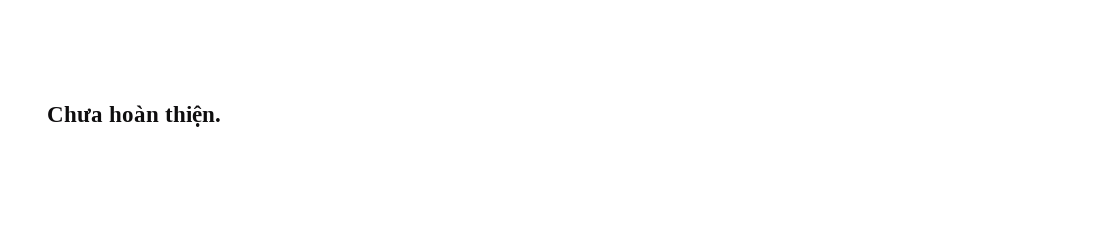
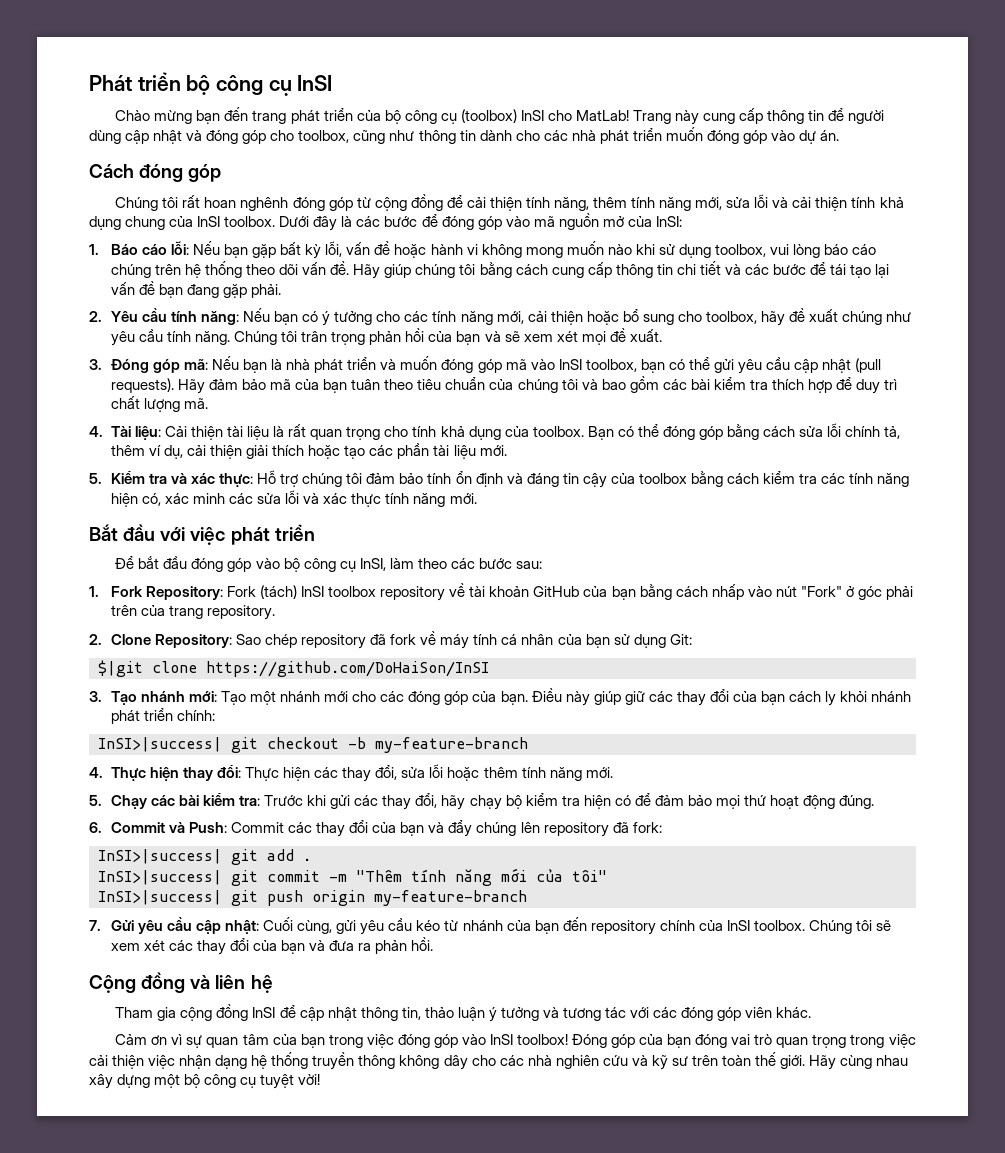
[47,105,222,127] Chưa hoàn thiện. -> [89,72,333,96] [115,107,885,125] [89,127,840,144] [89,164,222,182] [115,194,904,211] [89,213,682,231] [89,241,877,259] [110,261,890,279] [110,281,282,298] [89,308,912,326] [110,328,662,346] [89,356,882,374] [110,376,898,394] [110,396,209,412] [89,423,901,441] [110,443,507,459] [89,470,910,488] [110,490,477,507] [89,524,315,545] [115,556,542,572] [89,583,913,601] [110,605,276,620] [89,631,692,649] [98,660,489,677] [89,688,912,706] [110,708,216,724] [98,737,528,753] [89,764,613,782] [89,792,875,810] [89,820,662,837] [98,849,311,865] [98,868,607,886] [98,890,527,906] [89,917,892,935] [110,937,434,955] [89,972,273,993] [115,1004,812,1022] [115,1034,916,1048] [89,1052,909,1070] [89,1074,321,1089] Phát triển bộ công cụ InSI // Chào mừng bạn đến trang phát triển của bộ công cụ (toolbox) InSI cho MatLab! Trang này cung cấp thông tin để người dùng cập nhật và đóng góp cho toolbox, cũng như thông tin dành cho các nhà phát triển muốn đóng góp vào dự án. // Cách đóng góp // Chúng tôi rất hoan nghênh đóng góp từ cộng đồng để cải thiện tính năng, thêm tính năng mới, sửa lỗi và cải thiện tính khả dụng chung của InSI toolbox. Dưới đây là các bước để đóng góp vào mã nguồn mở của InSI: // 1. Báo cáo lỗi: Nếu bạn gặp bất kỳ lỗi, vấn đề hoặc hành vi không mong muốn nào khi sử dụng toolbox, vui lòng báo cáo chúng trên hệ thống theo dõi vấn đề. Hãy giúp chúng tôi bằng cách cung cấp thông tin chi tiết và các bước để tái tạo lại vấn đề bạn đang gặp phải. // 2. Yêu cầu tính năng: Nếu bạn có ý tưởng cho các tính năng mới, cải thiện hoặc bổ sung cho toolbox, hãy đề xuất chúng như yêu cầu tính năng. Chúng tôi trân trọng phản hồi của bạn và sẽ xem xét mọi đề xuất. // 3. Đóng góp mã: Nếu bạn là nhà phát triển và muốn đóng góp mã vào InSI toolbox, bạn có thể gửi yêu cầu cập nhật (pull requests). Hãy đảm bảo mã của bạn tuân theo tiêu chuẩn của chúng tôi và bao gồm các bài kiểm tra thích hợp để duy trì chất lượng mã. // 4. Tài liệu: Cải thiện tài liệu là rất quan trọng cho tính khả dụng của toolbox. Bạn có thể đóng góp bằng cách sửa lỗi chính tả, thêm ví dụ, cải thiện giải thích hoặc tạo các phần tài liệu mới. // 5. Kiểm tra và xác thực: Hỗ trợ chúng tôi đảm bảo tính ổn định và đáng tin cậy của toolbox bằng cách kiểm tra các tính năng hiện có, xác minh các sửa lỗi và xác thực tính năng mới. // Bắt đầu với việc phát triển // Để bắt đầu đóng góp vào bộ công cụ InSI, làm theo các bước sau: // 1. Fork Repository: Fork (tách) InSI toolbox repository về tài khoản GitHub của bạn bằng cách nhấp vào nút "Fork" ở góc phải trên của trang repository. // 2. Clone Repository: Sao chép repository đã fork về máy tính cá nhân của bạn sử dụng Git: // $|git clone https://github.com/DoHaiSon/InSI // 3. Tạo nhánh mới: Tạo một nhánh mới cho các đóng góp của bạn. Điều này giúp giữ các thay đổi của bạn cách ly khỏi nhánh phát triển chính: // InSI>|success| git checkout -b my-feature-branch // 4. Thực hiện thay đổi: Thực hiện các thay đổi, sửa lỗi hoặc thêm tính năng mới. // 5. Chạy các bài kiểm tra: Trước khi gửi các thay đổi, hãy chạy bộ kiểm tra hiện có để đảm bảo mọi thứ hoạt động đúng. // 6. Commit và Push: Commit các thay đổi của bạn và đẩy chúng lên repository đã fork: // InSI>|success| git add . // InSI>|success| git commit -m "Thêm tính năng mới của tôi" // InSI>|success| git push origin my-feature-branch // 7. Gửi yêu cầu cập nhật: Cuối cùng, gửi yêu cầu kéo từ nhánh của bạn đến repository chính của InSI toolbox. Chúng tôi sẽ xem xét các thay đổi của bạn và đưa ra phản hồi. // Cộng đồng và liên hệ // Tham gia cộng đồng InSI để cập nhật thông tin, thảo luận ý tưởng và tương tác với các đóng góp viên khác. // Cảm ơn vì sự quan tâm của bạn trong việc đóng góp vào InSI toolbox! Đóng góp của bạn đóng vai trò quan trọng trong việc cải thiện việc nhận dạng hệ thống truyền thông không dây cho các nhà nghiên cứu và kỹ sư trên toàn thế giới. Hãy cùng nhau xây dựng một bộ công cụ tuyệt vời!

